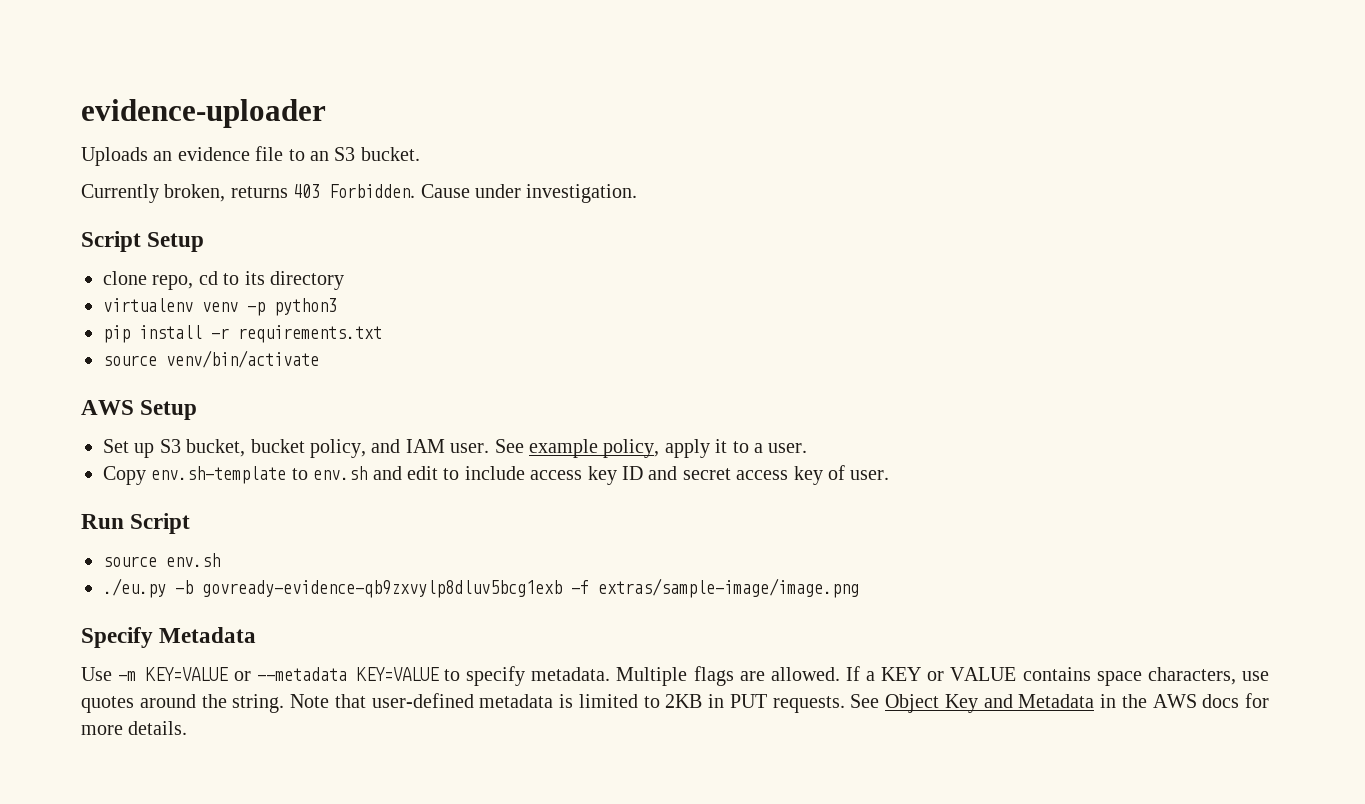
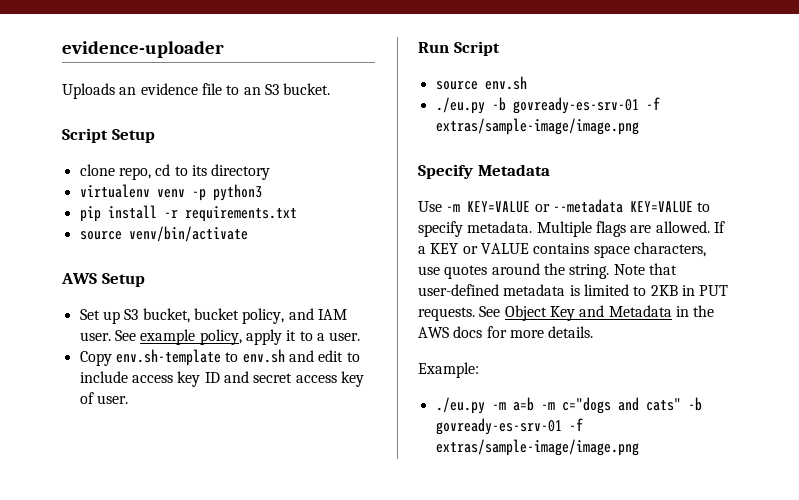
[81,184,638,203] // Currently broken, returns 403 Forbidden. Cause under investigation. -> (331, 89) none
[202,580,562,598] govready-evidence-qb9zxvylp8dluv5bcg1exb -> [512,97,639,114] govready-es-srv-01
(188, 728) none -> [418,362,479,378] [435,397,702,414] [435,418,583,435] [435,439,639,456] // Example: // ./eu.py -m a=b -m c="dogs and cats" -b govready-es-srv-01 -f extras/sample-image/image.png

